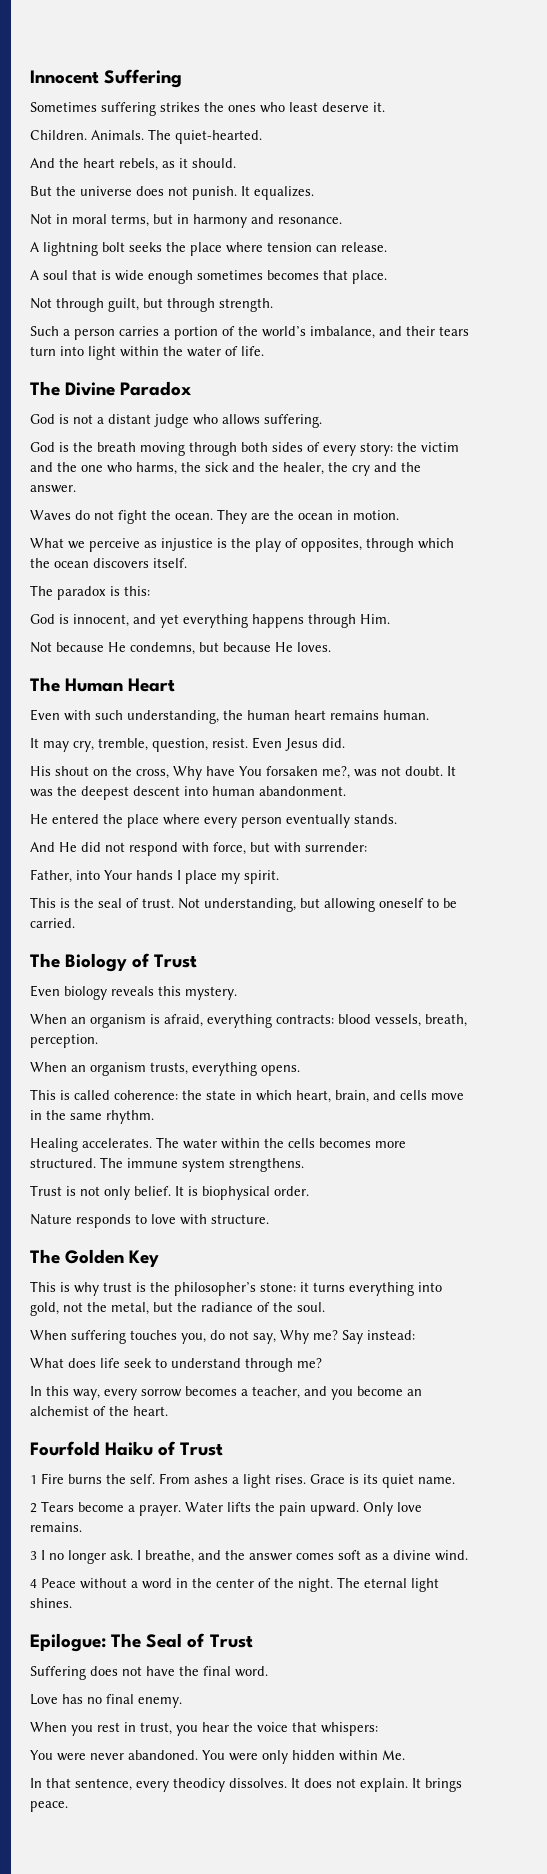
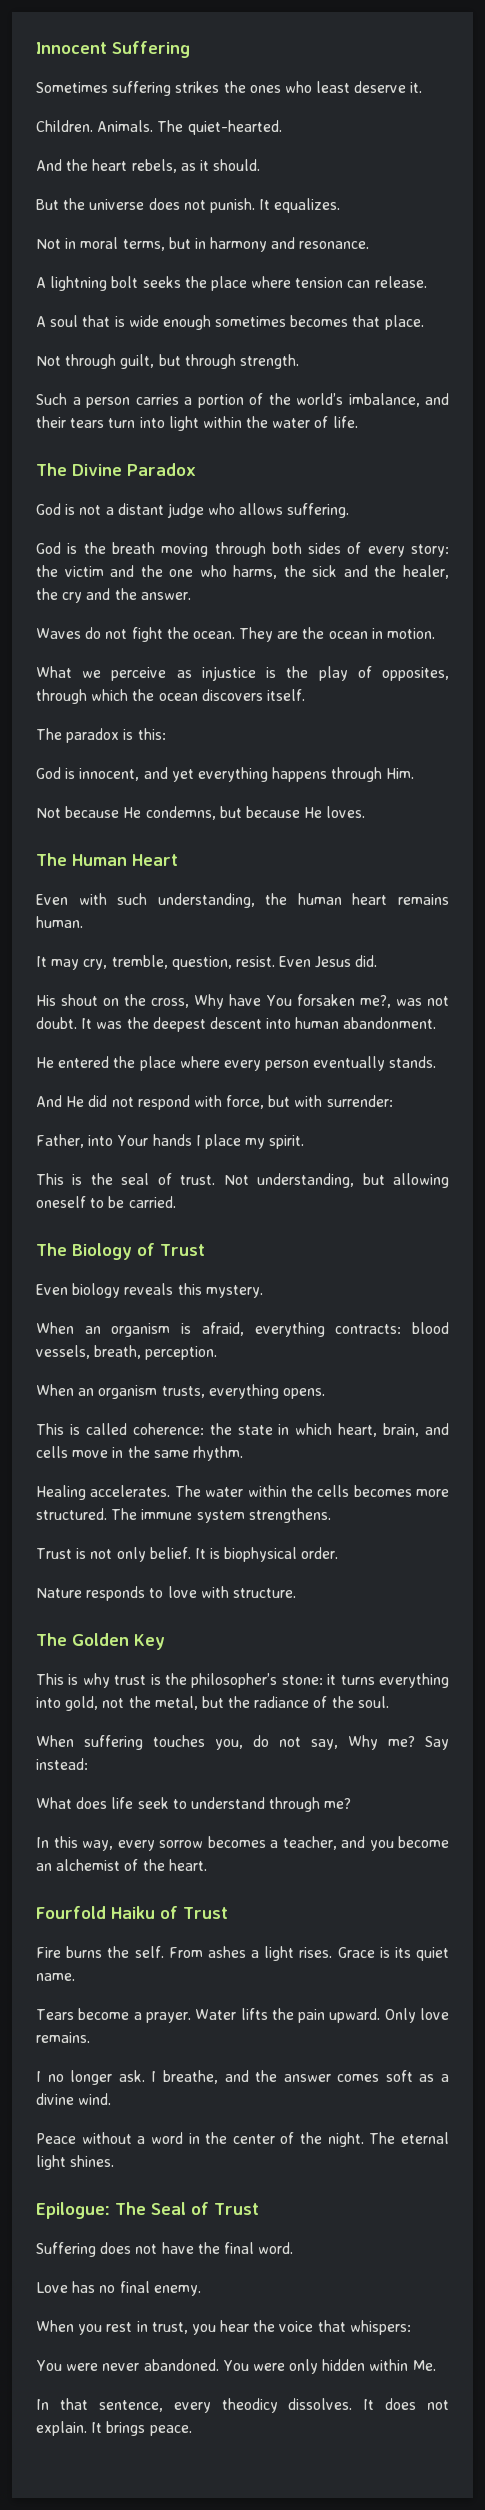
[30,1475,37,1484] 1 -> (228, 1913) none
[30,1503,37,1513] 2 -> (75, 1977) none
[30,1551,37,1560] 3 -> (90, 2037) none
[30,1579,37,1588] 4 -> (112, 2099) none

